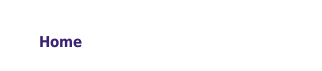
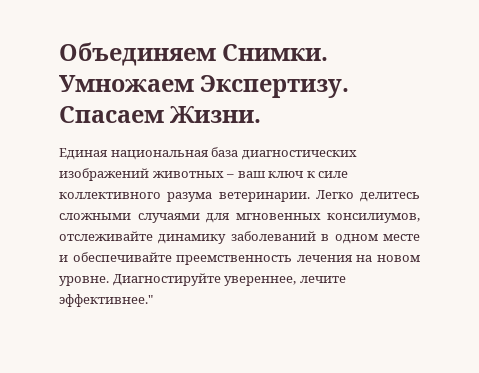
[39,36,82,48] Home -> [59,42,329,66] [59,75,350,98] [59,106,262,123] [59,147,357,160] [59,168,349,181] [59,190,420,202] [59,213,420,223] [59,231,420,244] [59,252,420,265] [59,273,346,286] [59,294,153,307] Объединяем Снимки. Умножаем Экспертизу. Спасаем Жизни. // Единая национальная база диагностических изображений животных – ваш ключ к силе коллективного разума ветеринарии. Легко делитесь сложными случаями для мгновенных консилиумов, отслеживайте динамику заболеваний в одном месте и обеспечивайте преемственность лечения на новом уровне. Диагностируйте увереннее, лечите эффективнее."

